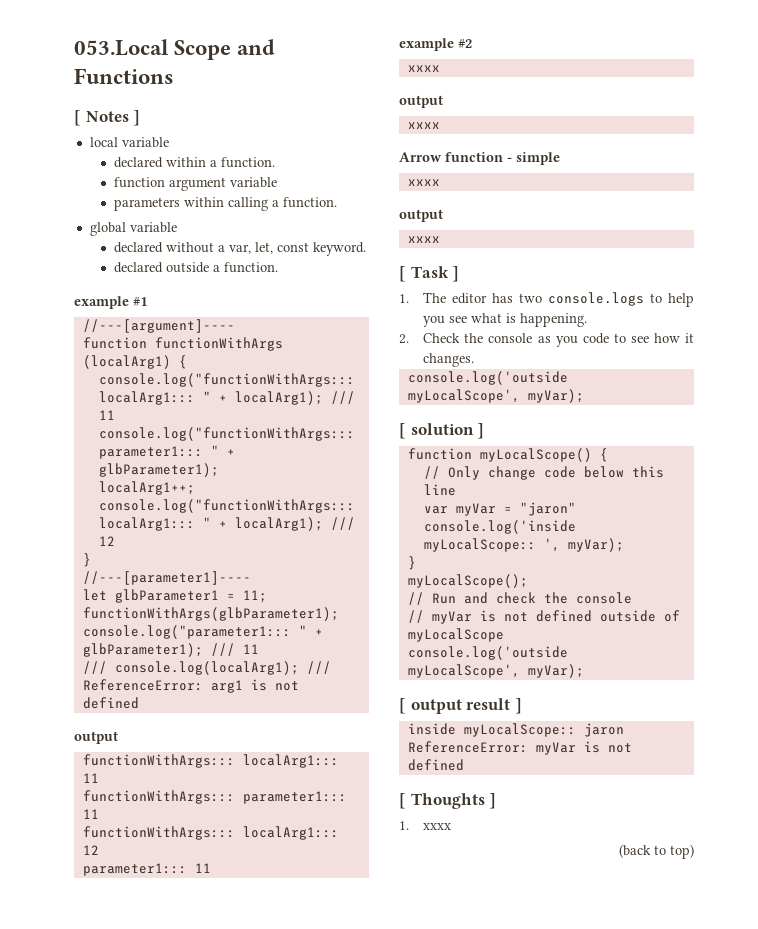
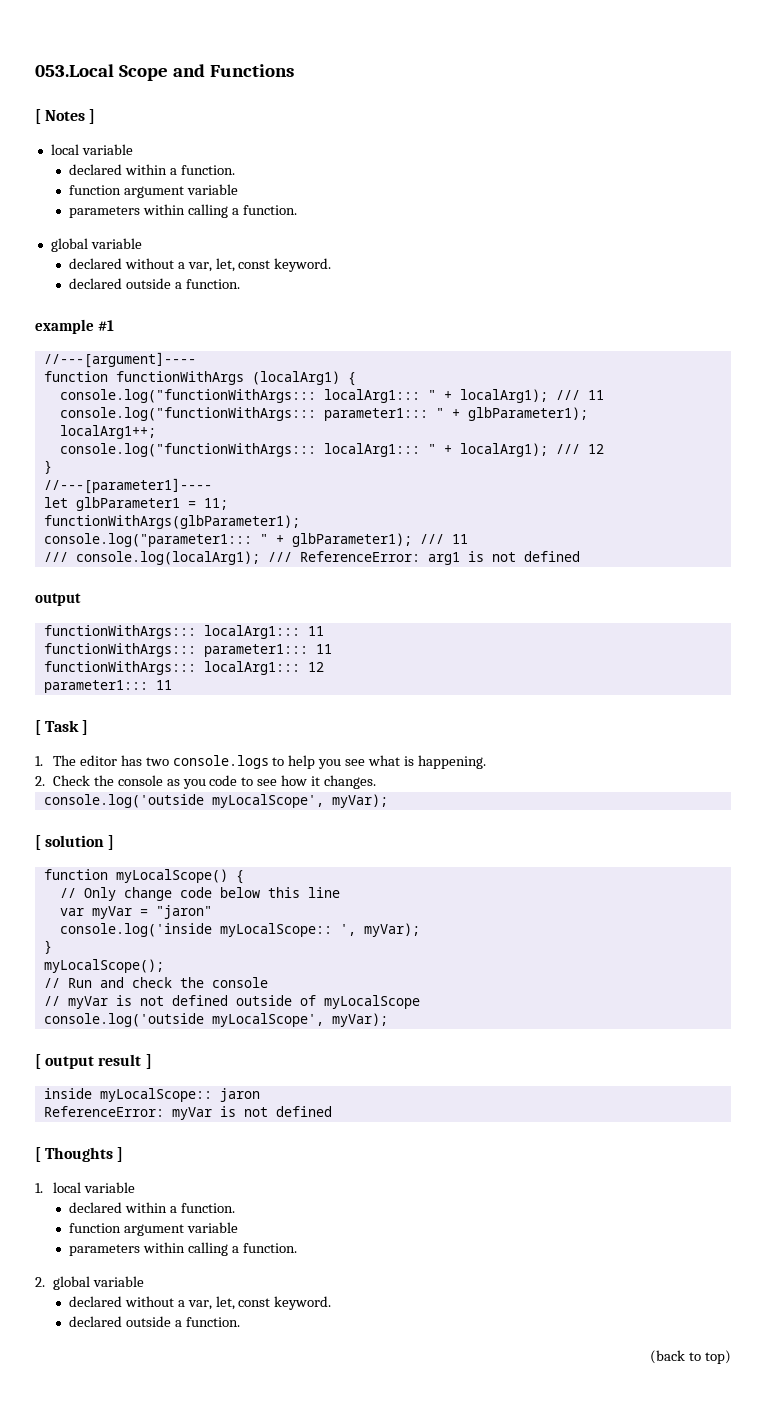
[399,38,472,51] [407,65,440,72] [399,95,443,108] [407,122,440,129] [399,152,560,165] [407,179,440,186] [399,209,443,222] [407,236,440,243] // example #2 // xxxx // output // xxxx // Arrow function - simple // xxxx // output // xxxx -> (172, 685) none
[423,823,452,830] xxxx -> [52,1182,135,1193] [68,1202,235,1213] [68,1222,238,1236] [68,1242,297,1256] [35,1276,144,1290] [68,1296,332,1310] [68,1316,240,1327] local variable // declared within a function. // function argument variable // parameters within calling a function. // 2. global variable // declared without a var, let, const keyword. // declared outside a function.

